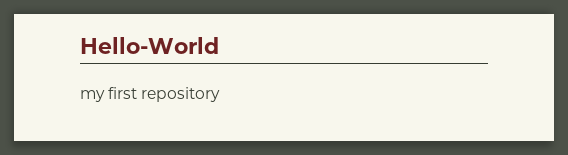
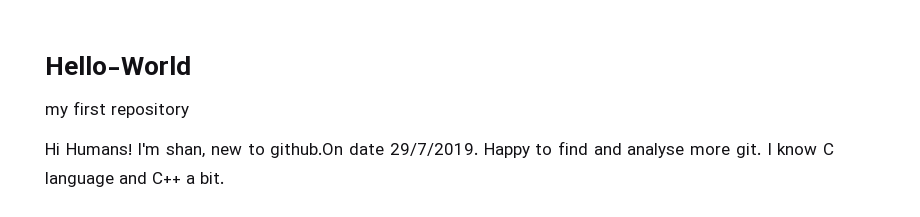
(221, 94) none -> [45,141,834,158] [45,172,224,187] // Hi Humans! I'm shan, new to github.On date 29/7/2019. Happy to find and analyse more git. I know C language and C++ a bit.

